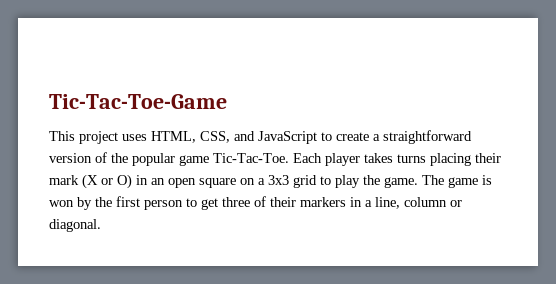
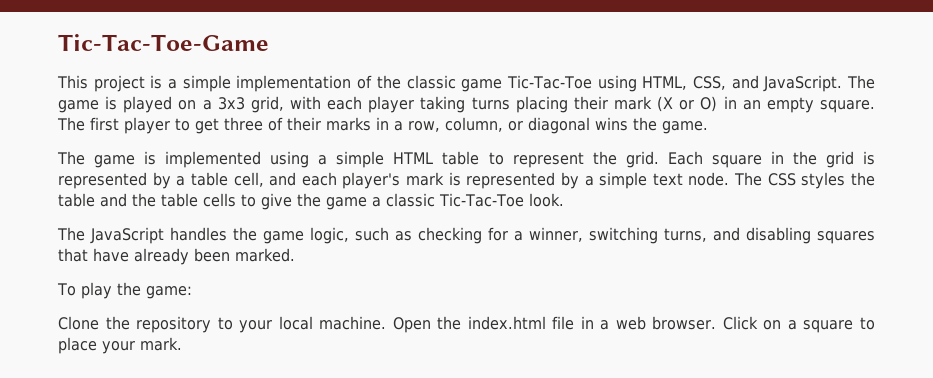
[122,130,472,144] [49,152,393,166] uses HTML, CSS, and JavaScript to create a straightforward version of the popular game Tic-Tac-Toe. Each player takes -> [150,75,875,92] [58,96,466,113] is a simple implementation of the classic game Tic-Tac-Toe using HTML, CSS, and JavaScript. The game is played on a 3x3 grid, with each player taking
[168,175,492,188] [49,196,183,210] open square on a 3x3 grid to play the game. The game is won by the first person -> [766,97,875,113] [57,117,170,134] empty square. The first player
[300,197,462,209] [49,219,101,232] markers in a line, column or diagonal. -> [326,117,708,134] [57,151,875,168] [58,172,876,189] [58,193,564,210] [57,227,875,244] [58,248,295,265] [57,282,192,299] [58,316,875,333] [58,337,182,354] marks in a row, column, or diagonal wins the game. // The game is implemented using a simple HTML table to represent the grid. Each square in the grid is represented by a table cell, and each player's mark is represented by a simple text node. The CSS styles the table and the table cells to give the game a classic Tic-Tac-Toe look. // The JavaScript handles the game logic, such as checking for a winner, switching turns, and disabling squares that have already been marked. // To play the game: // Clone the repository to your local machine. Open the index.html file in a web browser. Click on a square to place your mark.

